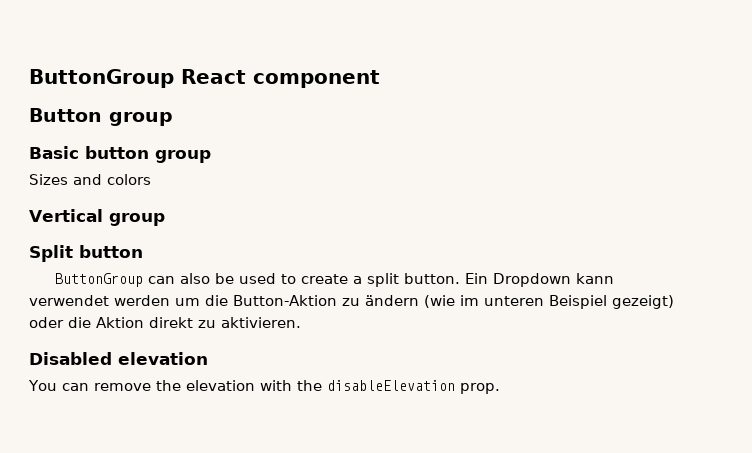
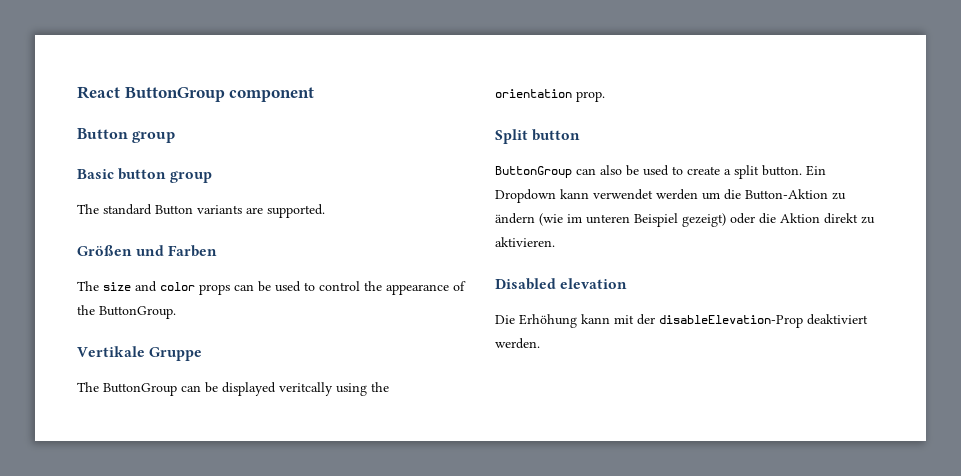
[29,69,246,88] ButtonGroup React -> [77,86,225,102] React ButtonGroup
[29,174,151,185] [29,209,165,226] Sizes and colors // Vertical group -> [77,204,325,218] [77,245,218,257] [77,281,466,295] [77,305,176,319] [77,346,203,361] [77,382,389,396] [495,89,605,102] The standard Button variants are supported. // Größen und Farben // The size and color props can be used to control the appearance of the ButtonGroup. // Vertikale Gruppe // The ButtonGroup can be displayed veritcally using the orientation prop.
[28,380,500,394] You can remove the elevation with the disableElevation prop. -> [495,314,868,328] [495,338,540,349] Die Erhöhung kann mit der disableElevation-Prop deaktiviert werden.

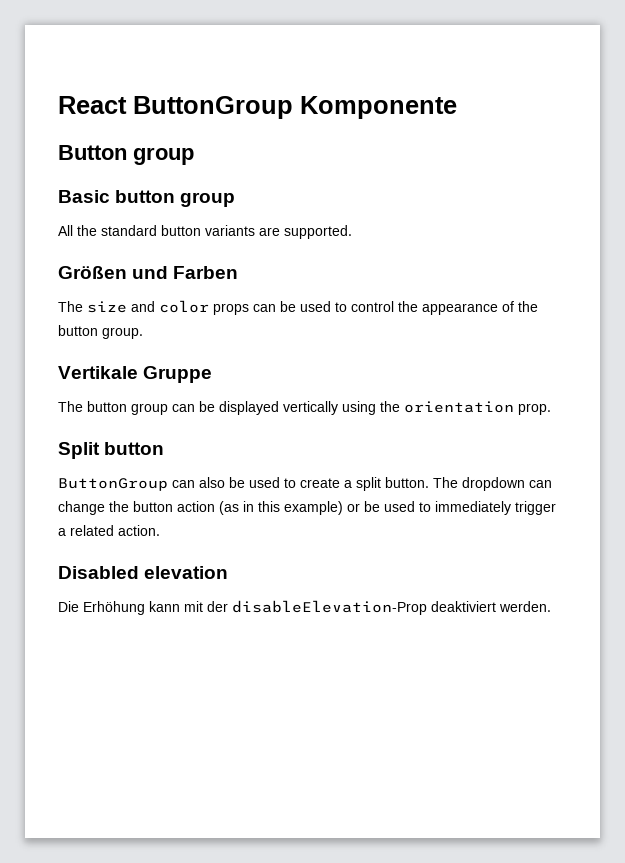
[229,87,315,102] component -> [300,96,457,119] Komponente
[77,204,193,215] The standard Button -> [58,225,201,236] All the standard button
[99,306,176,319] ButtonGroup. -> [58,325,143,339] button group.
[103,383,177,396] ButtonGroup -> [87,401,168,415] button group
[279,382,333,396] veritcally -> [283,401,338,415] vertically
[806,165,826,176] [495,189,846,203] [495,213,875,227] [495,237,555,247] Ein Dropdown kann verwendet werden um die Button-Aktion zu ändern (wie im unteren Beispiel gezeigt) oder die Aktion direkt zu aktivieren. -> [433,477,552,491] [58,501,556,515] [58,525,160,536] The dropdown can change the button action (as in this example) or be used to immediately trigger a related action.

